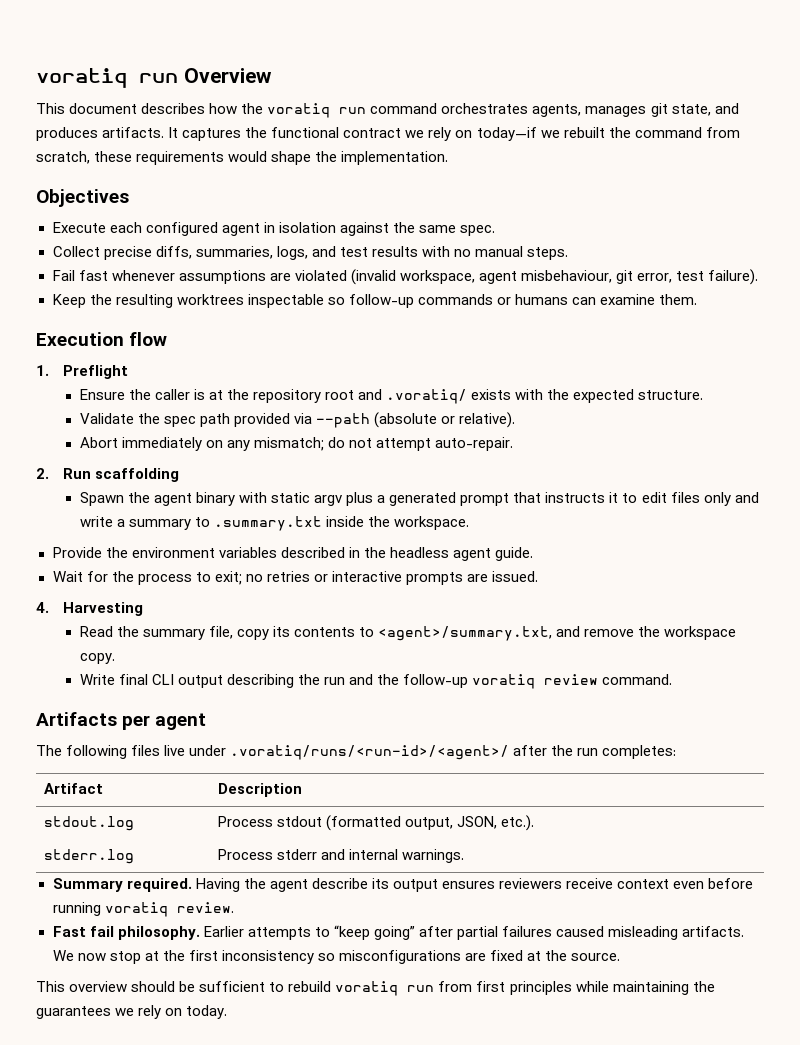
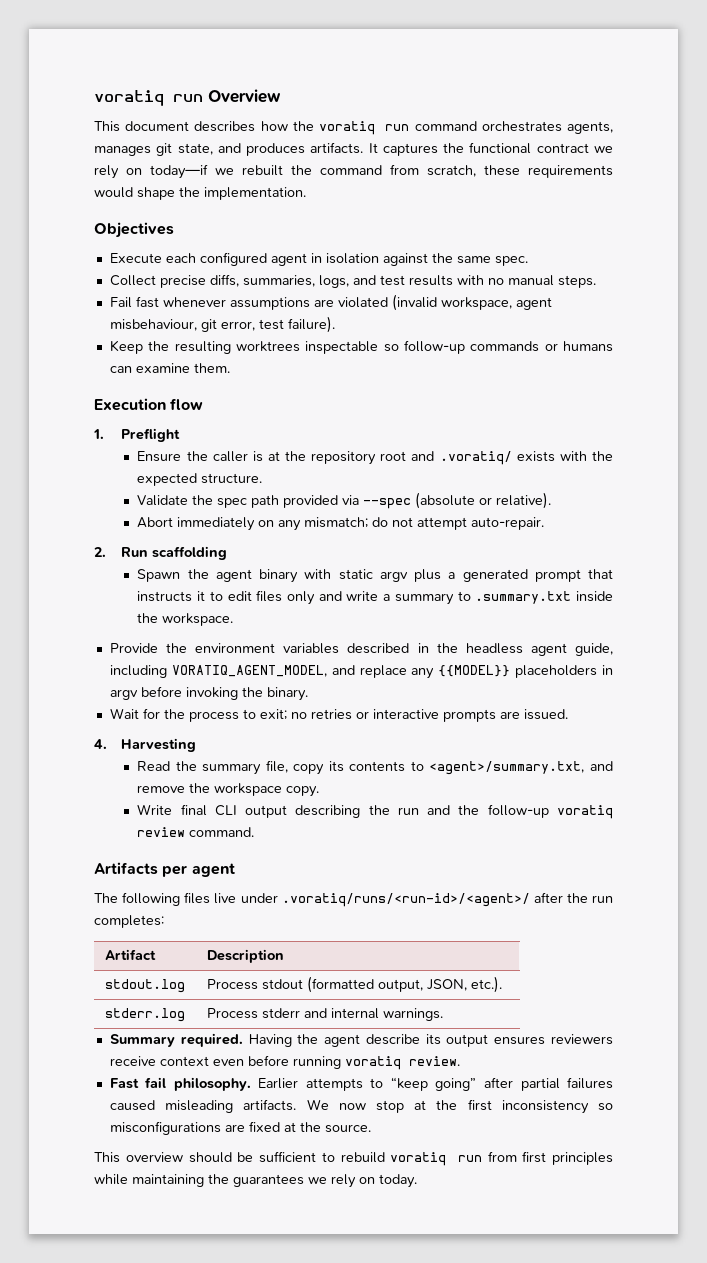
[316,413,371,428] --path -> [363,498,412,509] --spec
[494,547,533,561] guide. -> [575,643,613,656] [109,665,613,679] [109,686,308,701] guide, including VORATIQ_AGENT_MODEL, and replace any {{MODEL}} placeholders in argv before invoking the binary.

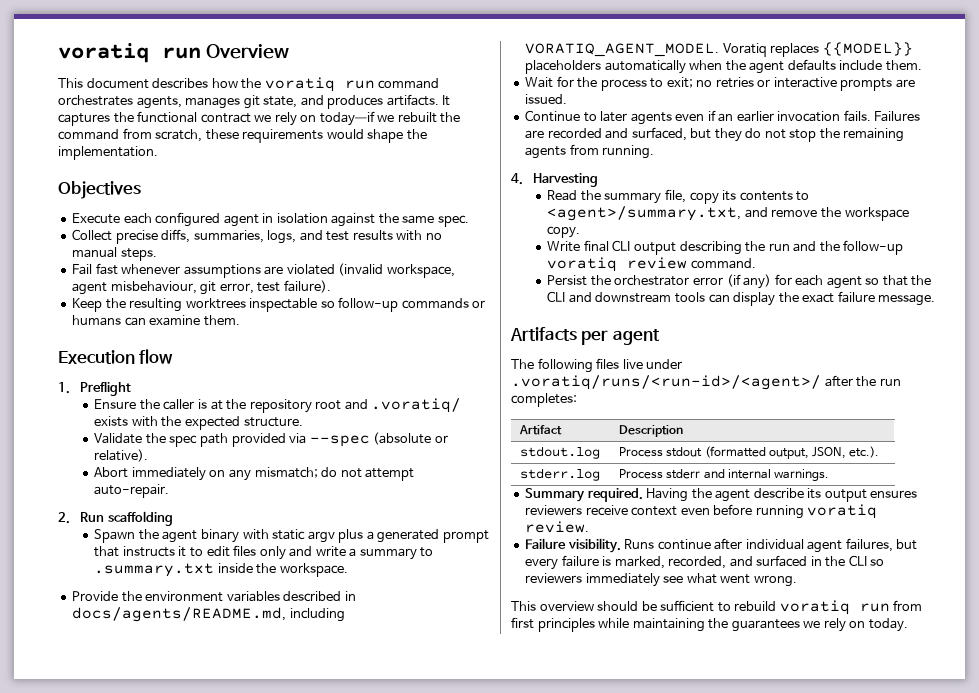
[436,643,613,656] [109,665,613,679] [109,686,308,701] the headless agent guide, including VORATIQ_AGENT_MODEL, and replace any {{MODEL}} placeholders in argv before invoking the binary. -> [72,607,345,622] [525,42,913,57] [525,59,922,74] docs/agents/README.md, including VORATIQ_AGENT_MODEL. Voratiq replaces {{MODEL}} placeholders automatically when the agent defaults include them.
(568, 714) none -> [525,110,921,125] [525,127,905,142] [525,144,655,159] // Continue to later agents even if an earlier invocation fails. Failures are recorded and surfaced, but they do not stop the remaining agents from running.
(255, 832) none -> [547,274,932,289] [547,291,936,306] // Persist the orchestrator error (if any) for each agent so that the CLI and downstream tools can display the exact failure message.
[109,1077,613,1091] [109,1099,613,1114] [109,1121,371,1135] Fast fail philosophy. Earlier attempts to “keep going” after partial failures caused misleading artifacts. We now stop at the first inconsistency so misconfigurations are fixed at the source. -> [525,538,918,553] [525,555,885,570] [525,573,797,587] Failure visibility. Runs continue after individual agent failures, but every failure is marked, recorded, and surfaced in the CLI so reviewers immediately see what went wrong.

